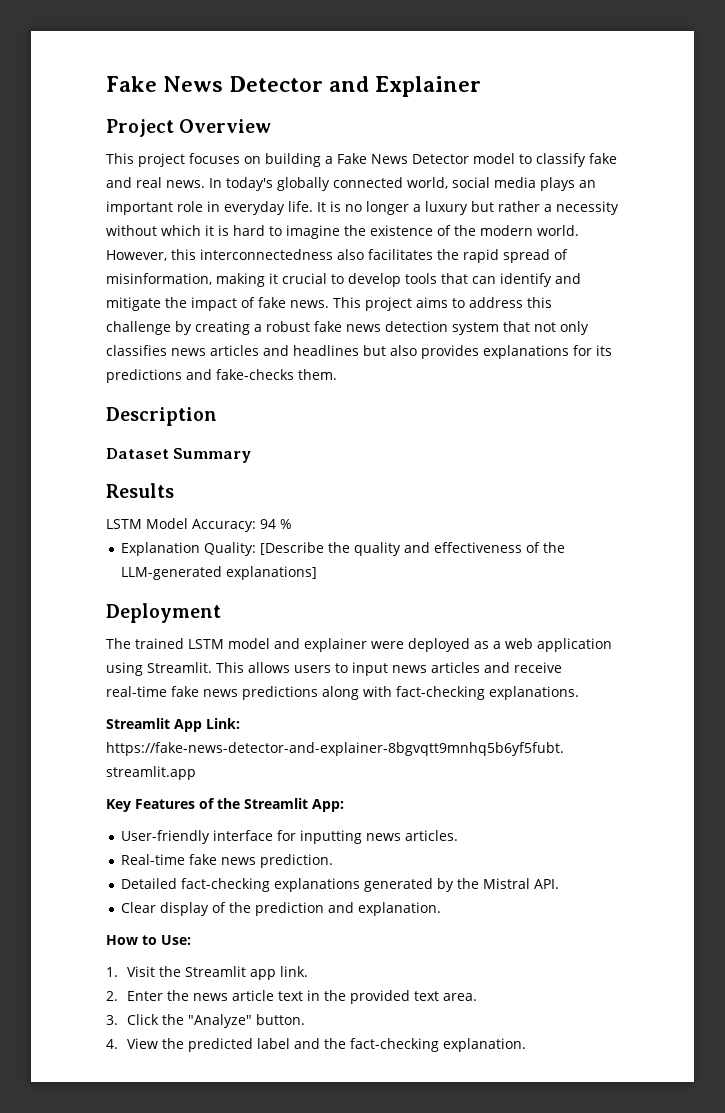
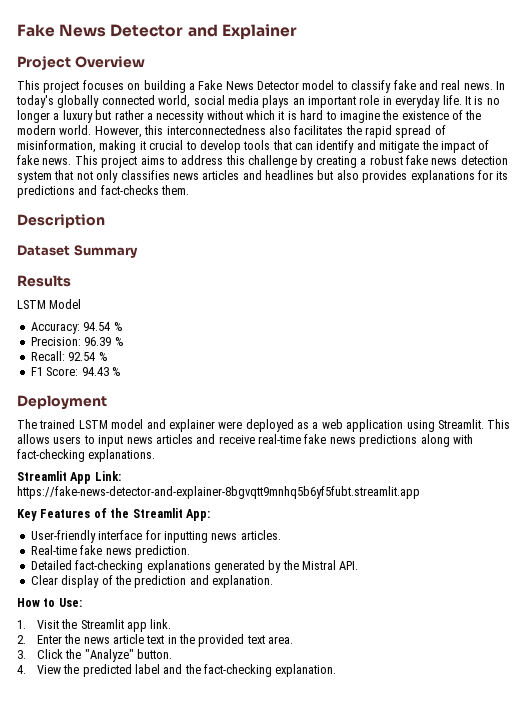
[216,369,294,380] fake-checks -> [100,185,159,195] fact-checks
[192,519,292,532] [121,542,566,556] [121,566,318,580] Accuracy: 94 % // Explanation Quality: [Describe the quality and effectiveness of the LLM-generated explanations] -> [30,322,123,334] [30,337,124,346] [30,351,108,361] [30,367,121,376] // Accuracy: 94.54 % // Precision: 96.39 % // Recall: 92.54 % // F1 Score: 94.43 %

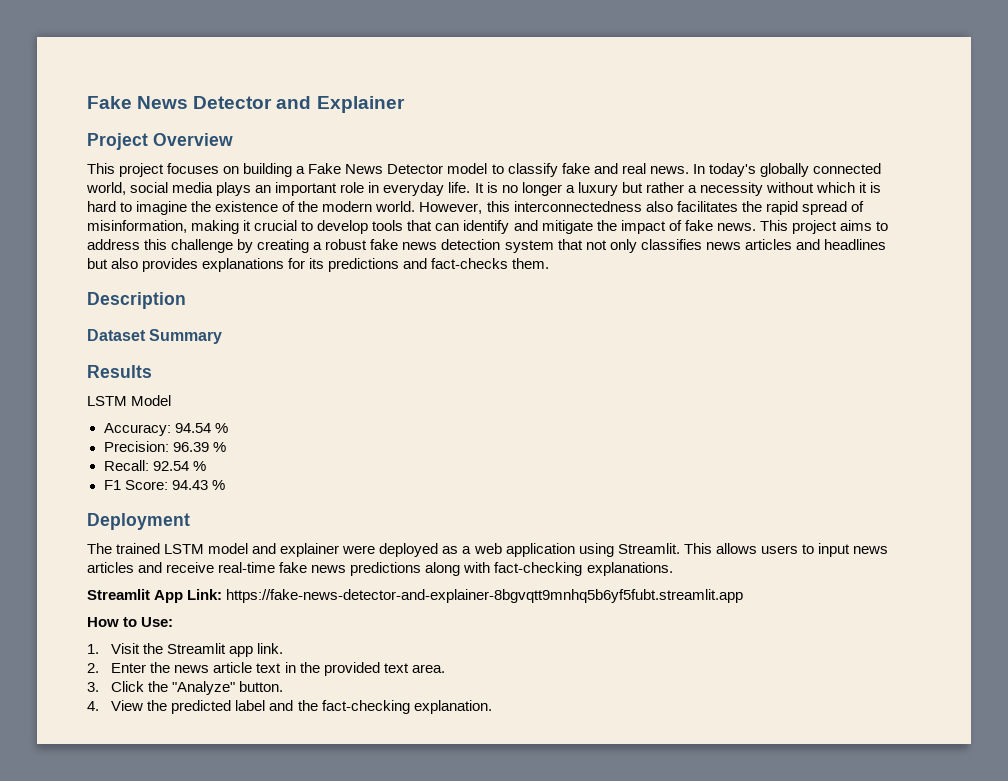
[17,508,210,521] [30,530,281,543] [30,545,190,558] [30,560,359,573] [30,575,273,588] // Key Features of the Streamlit App: // User-friendly interface for inputting news articles. // Real-time fake news prediction. // Detailed fact-checking explanations generated by the Mistral API. // Clear display of the prediction and explanation. -> (744, 596) none

